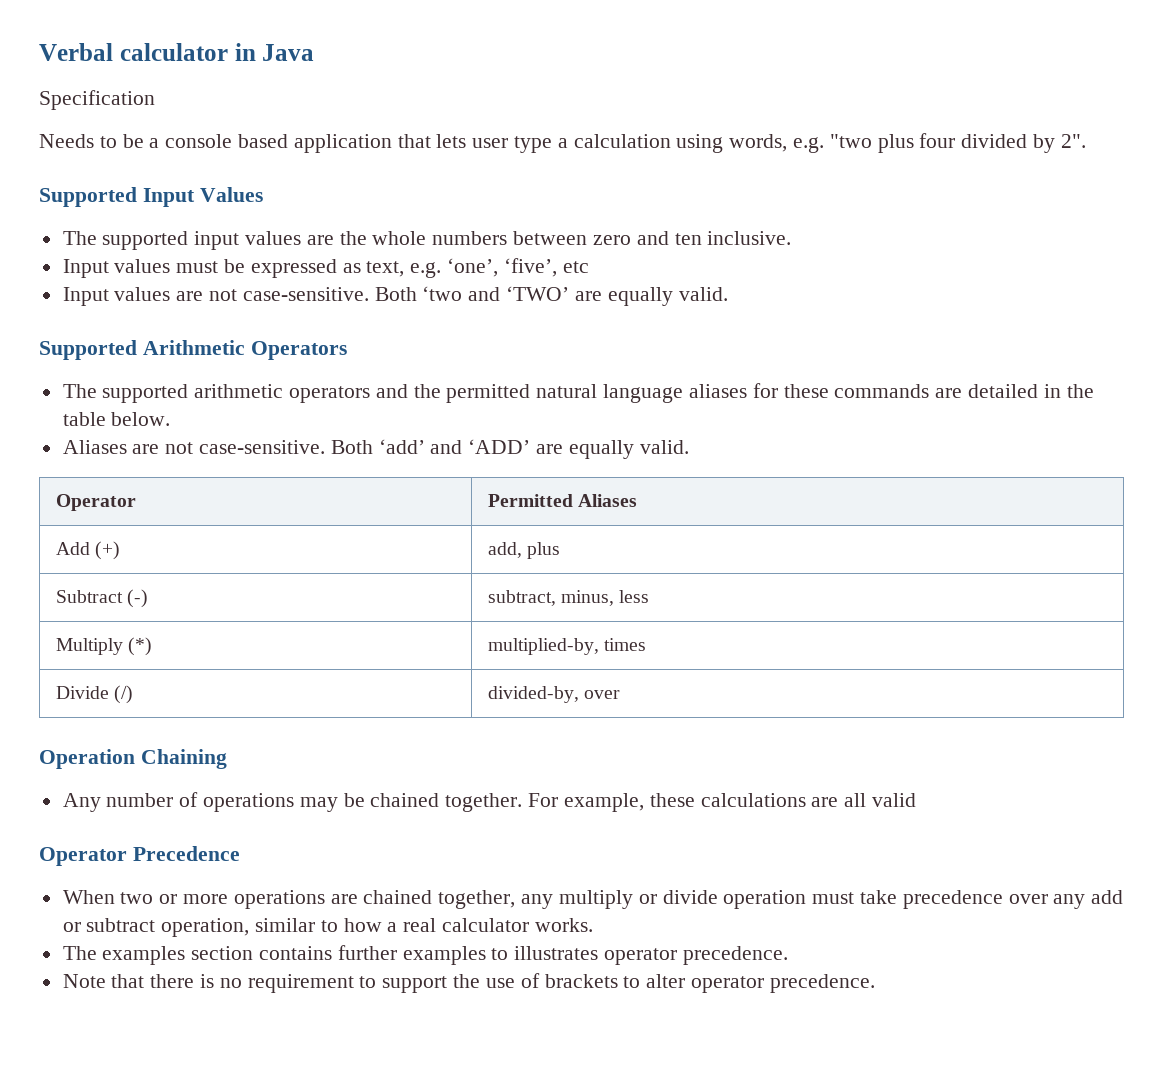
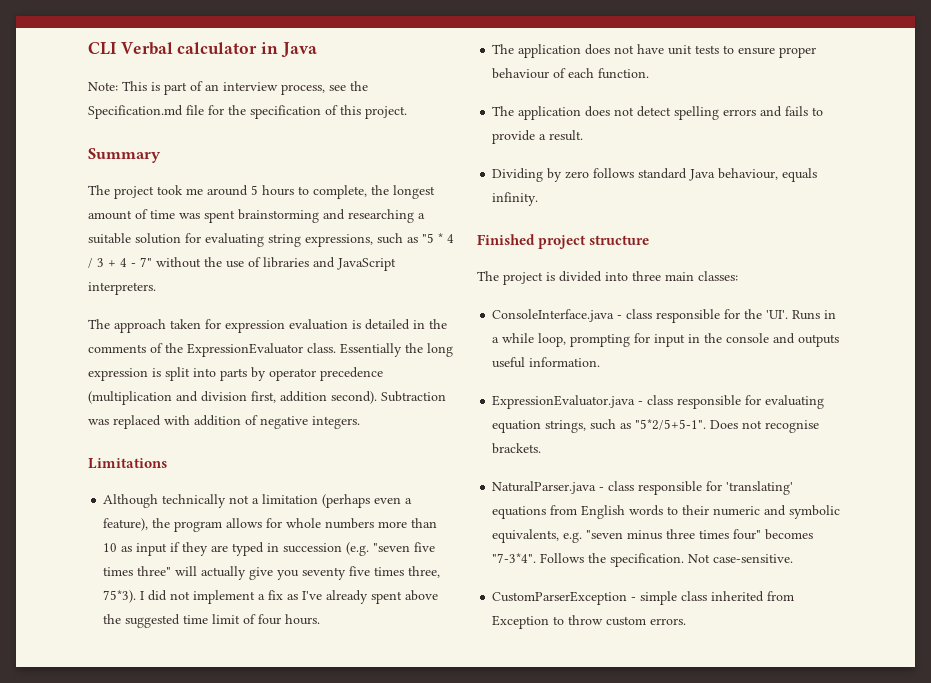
(39, 52) none -> [88,42,117,55] CLI
[39,90,155,110] [39,133,1086,153] [39,187,263,207] [62,231,792,250] [62,258,589,278] [62,286,728,306] [39,340,347,360] [62,383,1094,403] [62,412,171,426] [62,439,689,459] [55,494,136,511] [487,494,637,507] [55,541,120,560] [487,542,560,559] [55,589,148,608] [487,590,650,606] [55,637,152,656] [487,638,646,655] [55,685,133,704] [487,686,620,703] [39,749,227,769] [62,792,916,812] [39,846,240,866] [62,890,1124,909] [62,918,593,937] [62,945,788,965] [62,973,875,993] Specification // Needs to be a console based application that lets user type a calculation using words, e.g. "two plus four divided by 2". // Supported Input Values // The supported input values are the whole numbers between zero and ten inclusive. // Input values must be expressed as text, e.g. ‘one’, ‘five’, etc // Input values are not case-sensitive. Both ‘two and ‘TWO’ are equally valid. // Supported Arithmetic Operators // The supported arithmetic operators and the permitted natural language aliases for these commands are detailed in the table below. // Aliases are not case-sensitive. Both ‘add’ and ‘ADD’ are equally valid. // Operator | Permitted Aliases // Add (+) | add, plus // Subtract (-) | subtract, minus, less // Multiply (*) | multiplied-by, times // Divide (/) | divided-by, over // Operation Chaining // Any number of operations may be chained together. For example, these calculations are all valid // Operator Precedence // When two or more operations are chained together, any multiply or divide operation must take precedence over any add or subtract operation, similar to how a real calculator works. // The examples section contains further examples to illustrates operator precedence. // Note that there is no requirement to support the use of brackets to alter operator precedence. -> [88,81,368,95] [88,105,407,119] [88,148,161,163] [88,185,435,199] [88,209,425,223] [88,233,454,247] [88,257,396,271] [88,282,156,295] [88,319,447,333] [88,343,453,357] [88,367,383,381] [88,391,446,405] [88,415,360,429] [88,458,167,469] [103,494,413,508] [103,518,438,532] [103,542,436,556] [103,566,441,580] [103,590,439,604] [103,614,321,628] [492,44,817,58] [492,68,650,79] [492,106,824,120] [492,130,584,144] [492,168,818,182] [492,192,539,206] [477,234,650,249] [477,271,738,285] [492,309,837,323] [492,333,840,347] [492,357,601,368] [492,395,825,409] [492,419,820,433] [492,443,542,454] [492,481,794,495] [492,505,841,519] [492,529,814,543] [492,553,794,567] [492,591,795,605] [492,615,687,629] Note: This is part of an interview process, see the Specification.md file for the specification of this project. // Summary // The project took me around 5 hours to complete, the longest amount of time was spent brainstorming and researching a suitable solution for evaluating string expressions, such as "5 * 4 / 3 + 4 - 7" without the use of libraries and JavaScript interpreters. // The approach taken for expression evaluation is detailed in the comments of the ExpressionEvaluator class. Essentially the long expression is split into parts by operator precedence (multiplication and division first, addition second). Subtraction was replaced with addition of negative integers. // Limitations // Although technically not a limitation (perhaps even a feature), the program allows for whole numbers more than 10 as input if they are typed in succession (e.g. "seven five times three" will actually give you seventy five times three, 75*3). I did not implement a fix as I've already spent above the suggested time limit of four hours. // The application does not have unit tests to ensure proper behaviour of each function. // The application does not detect spelling errors and fails to provide a result. // Dividing by zero follows standard Java behaviour, equals infinity. // Finished project structure // The project is divided into three main classes: // ConsoleInterface.java - class responsible for the 'UI'. Runs in a while loop, prompting for input in the console and outputs useful information. // ExpressionEvaluator.java - class responsible for evaluating equation strings, such as "5*2/5+5-1". Does not recognise brackets. // NaturalParser.java - class responsible for 'translating' equations from English words to their numeric and symbolic equivalents, e.g. "seven minus three times four" becomes "7-3*4". Follows the specification. Not case-sensitive. // CustomParserException - simple class inherited from Exception to throw custom errors.

